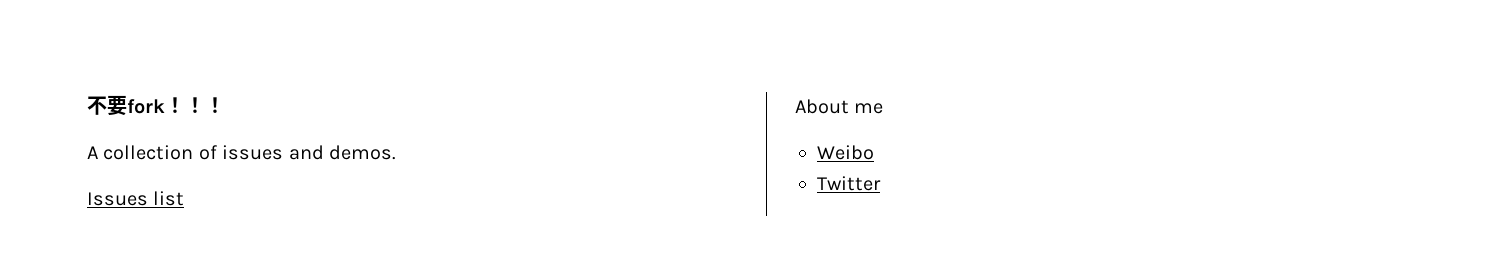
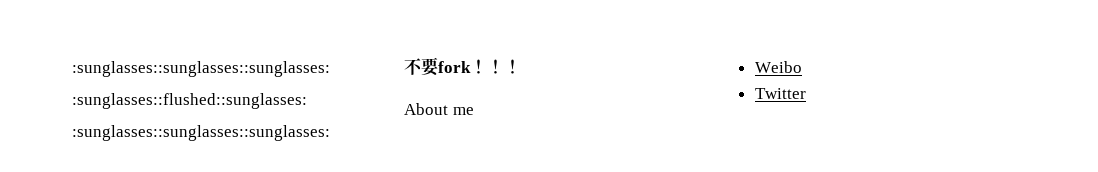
(87, 105) none -> [72,61,330,77] [72,93,307,109] [72,125,330,141] :sunglasses::sunglasses::sunglasses: // :sunglasses::flushed::sunglasses: // :sunglasses::sunglasses::sunglasses: //
[87,145,396,160] [87,191,185,206] // A collection of issues and demos. // Issues list -> (521, 66) none

